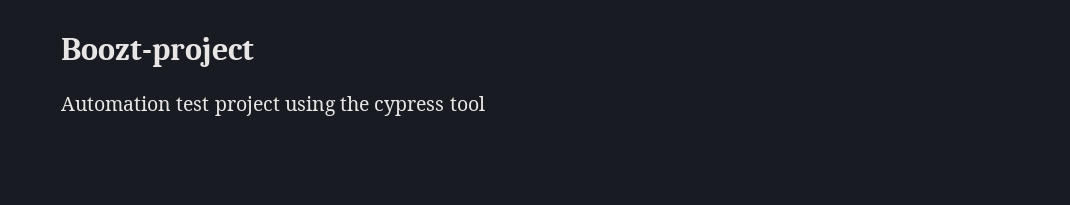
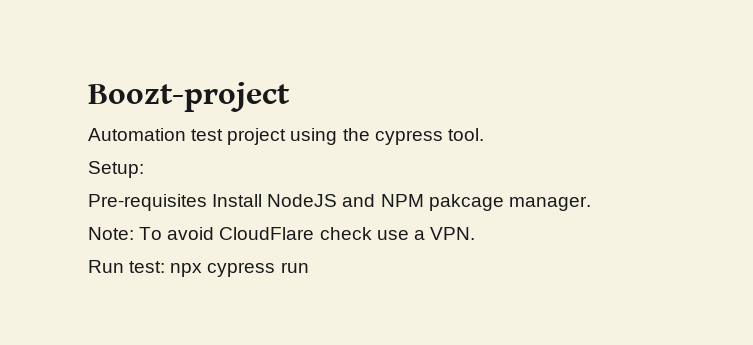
[449,96,485,111] tool -> [447,128,484,141] [88,161,144,178] [88,194,591,211] [88,227,475,240] [88,260,309,277] tool. // Setup: // Pre-requisites Install NodeJS and NPM pakcage manager. // Note: To avoid CloudFlare check use a VPN. // Run test: npx cypress run

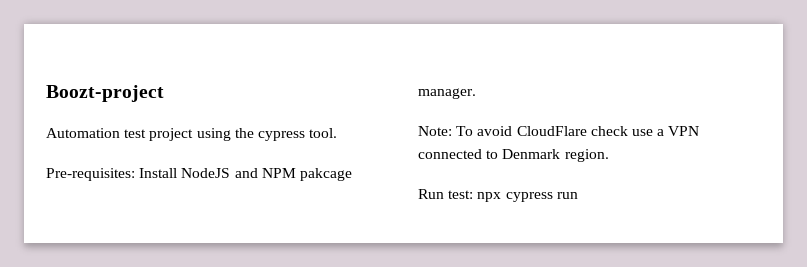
[88,161,144,178] [88,194,207,211] Setup: // Pre-requisites -> [46,168,135,181] Pre-requisites:
[429,227,475,240] VPN. -> [668,126,700,136] [418,149,609,162] VPN connected to Denmark region.

